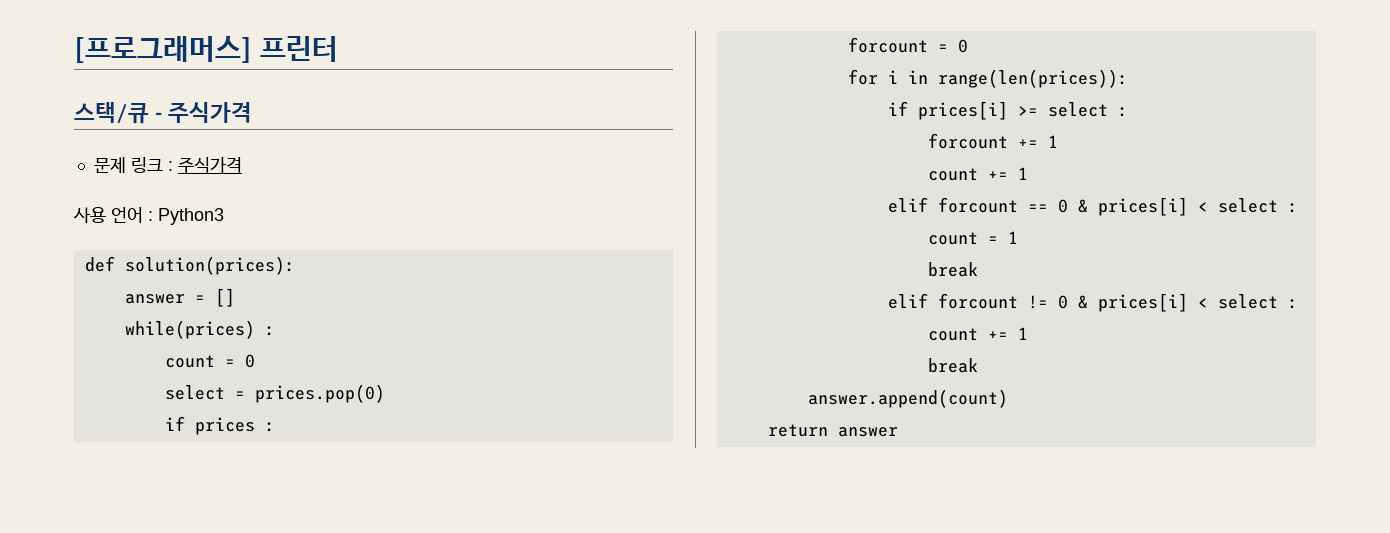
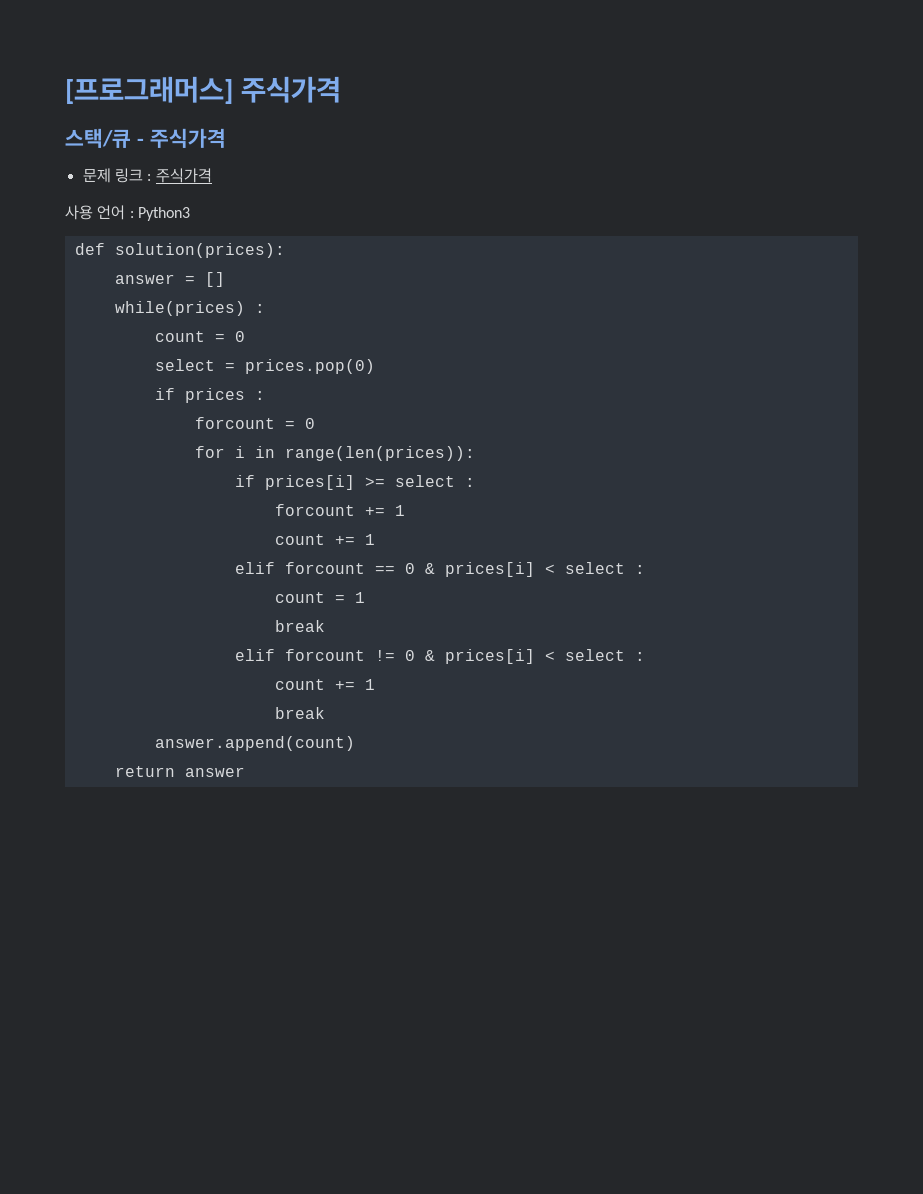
[259,36,338,62] 프린터 -> [240,76,341,103] 주식가격

